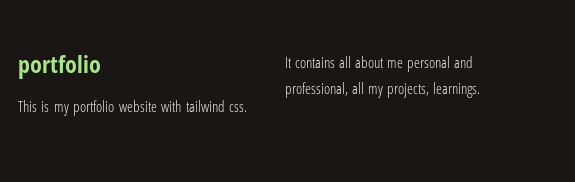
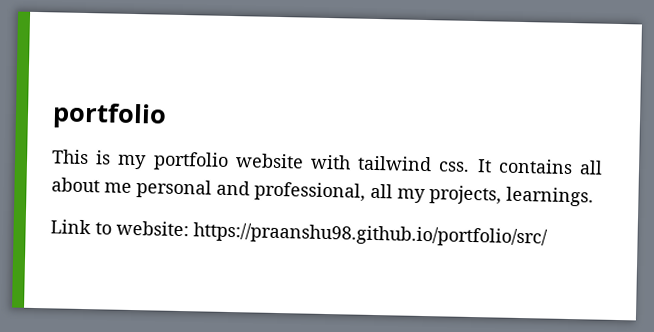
(481, 90) none -> [50,219,548,248] // Link to website: https://praanshu98.github.io/portfolio/src/

